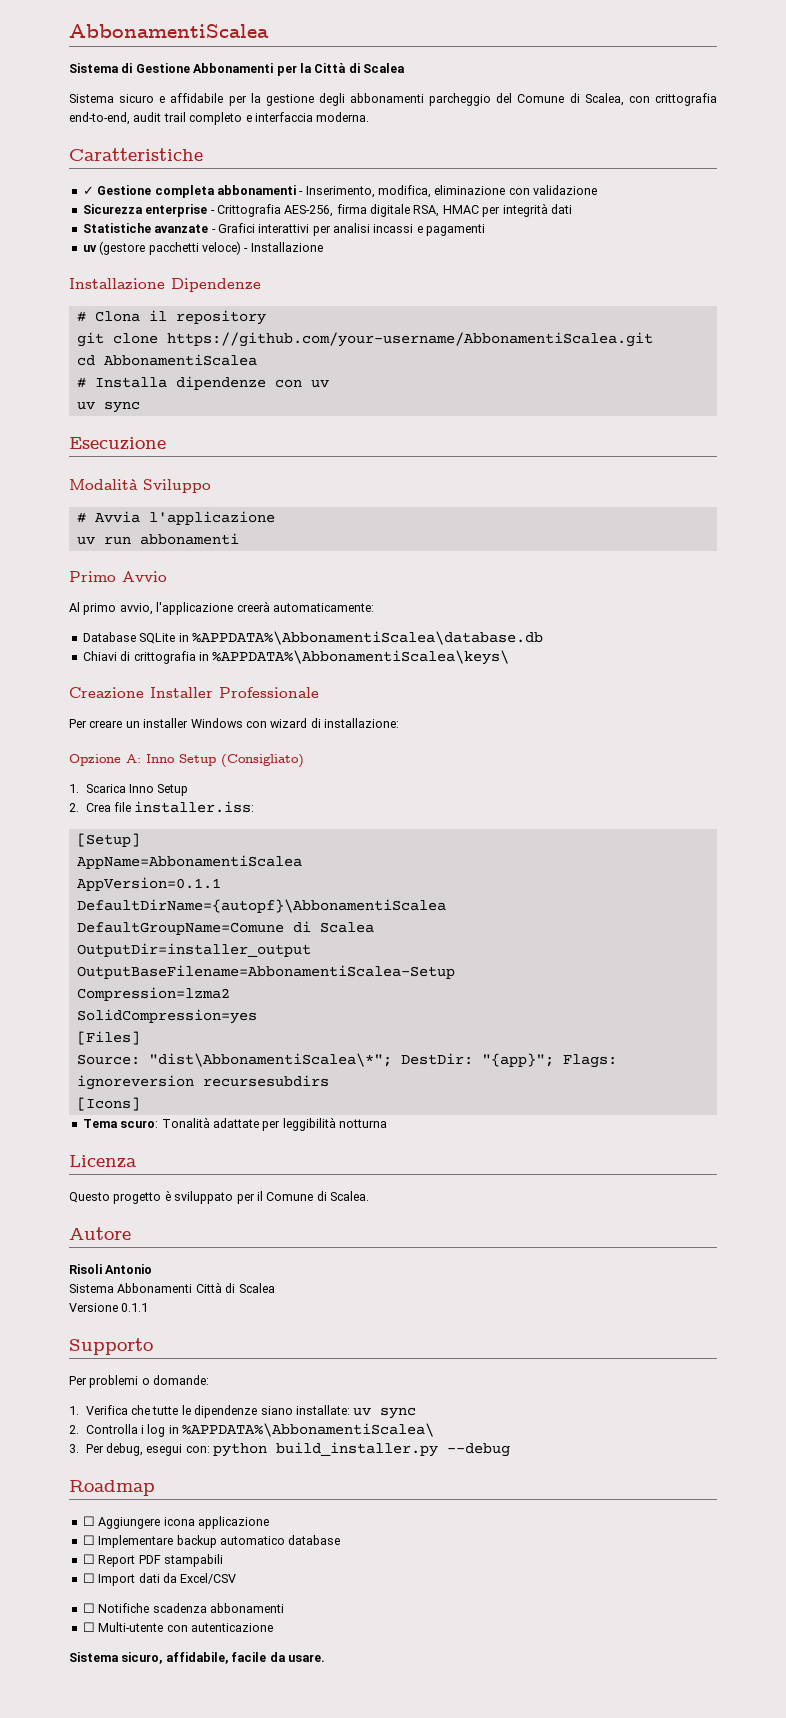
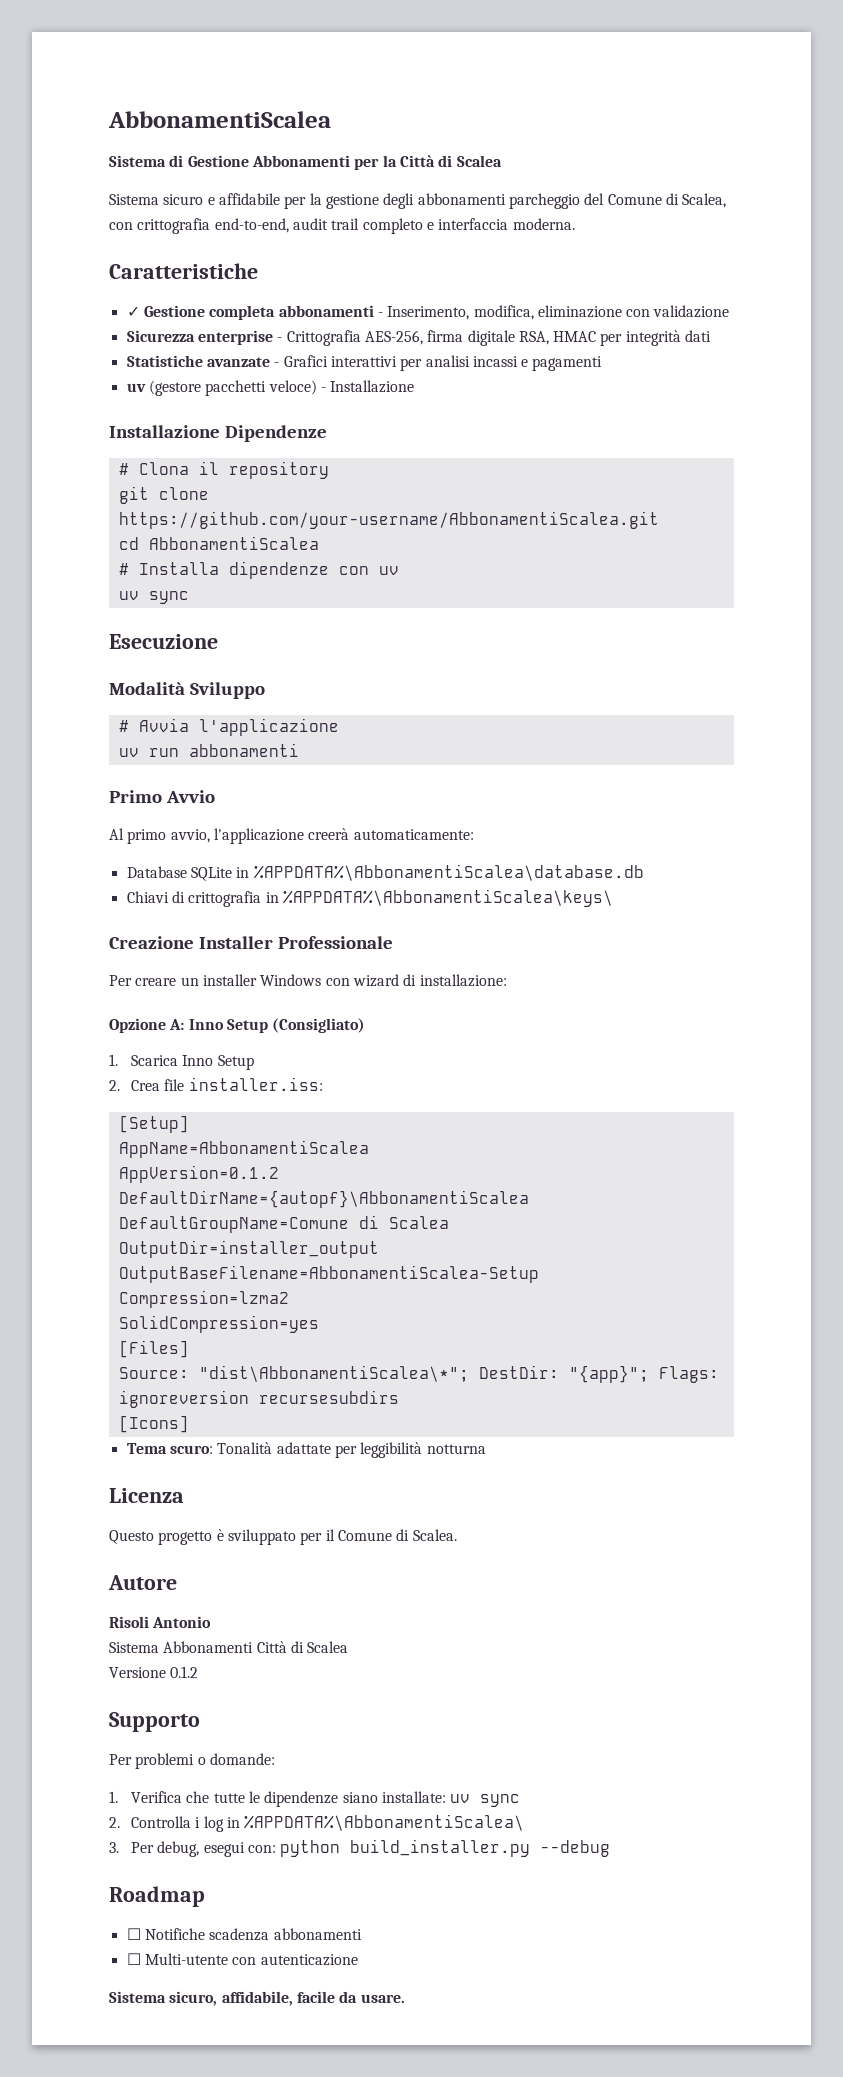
[76,877,221,891] AppVersion=0.1.1 -> [118,1165,279,1183] AppVersion=0.1.2
[121,1303,149,1312] 0.1.1 -> [170,1666,199,1678] 0.1.2
[82,1516,269,1529] [82,1535,341,1548] [82,1554,223,1567] [82,1573,237,1586] // ☐ Aggiungere icona applicazione // ☐ Implementare backup automatico database // ☐ Report PDF stampabili // ☐ Import dati da Excel/CSV -> (205, 1896) none

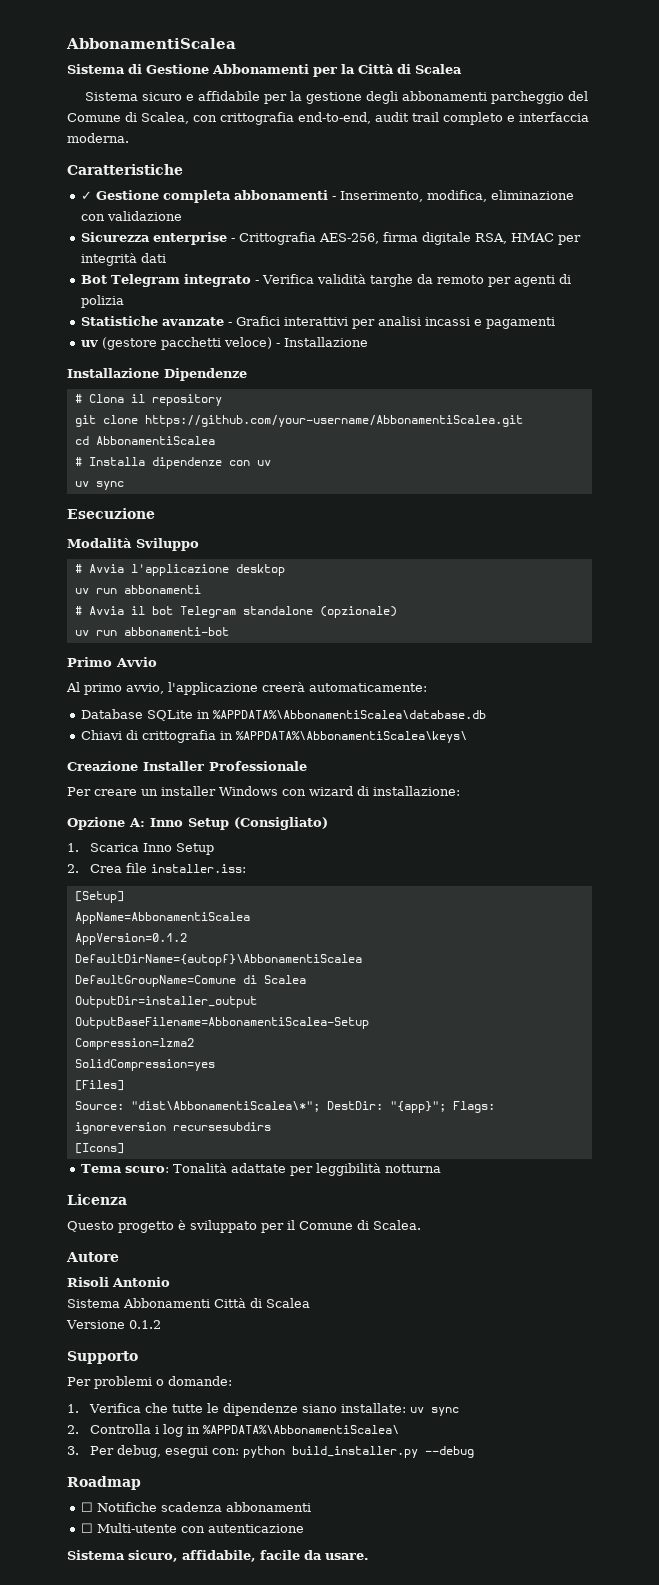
(712, 336) none -> [80,274,571,287] [80,295,124,308] // Bot Telegram integrato - Verifica validità targhe da remoto per agenti di polizia
(339, 727) none -> [235,564,285,576] desktop
(299, 750) none -> [74,606,397,618] [74,627,229,636] // # Avvia il bot Telegram standalone (opzionale) // uv run abbonamenti-bot

